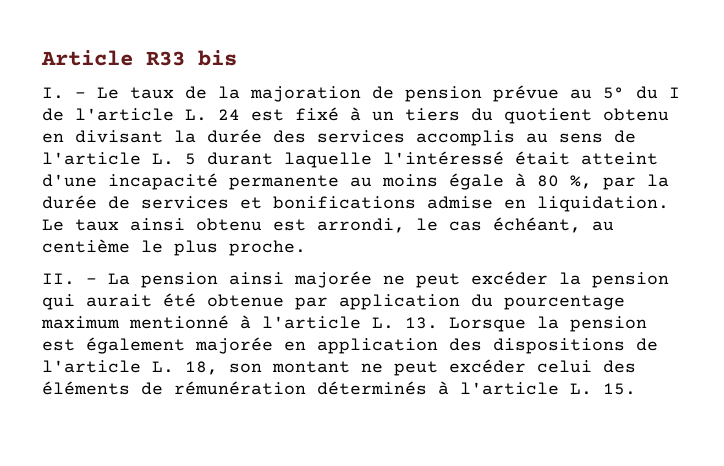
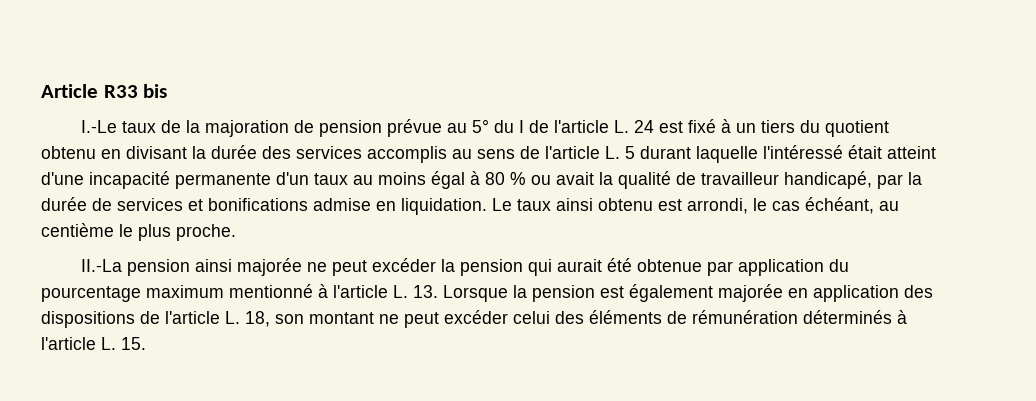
[42,87,119,99] I. - Le -> [81,120,118,133] I.-Le
(339, 182) none -> [276,172,348,185] d'un taux
[449,173,504,190] égale -> [431,171,465,189] égal
[570,175,592,189] %, -> [510,171,872,189] % ou avait la qualité de travailleur handicapé,
[42,273,130,285] II. - La -> [81,259,123,272] II.-La

